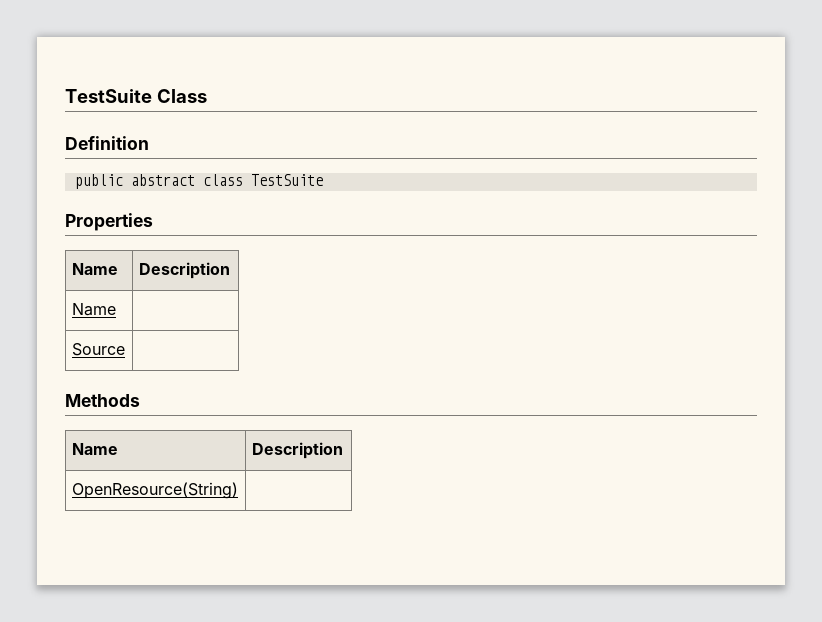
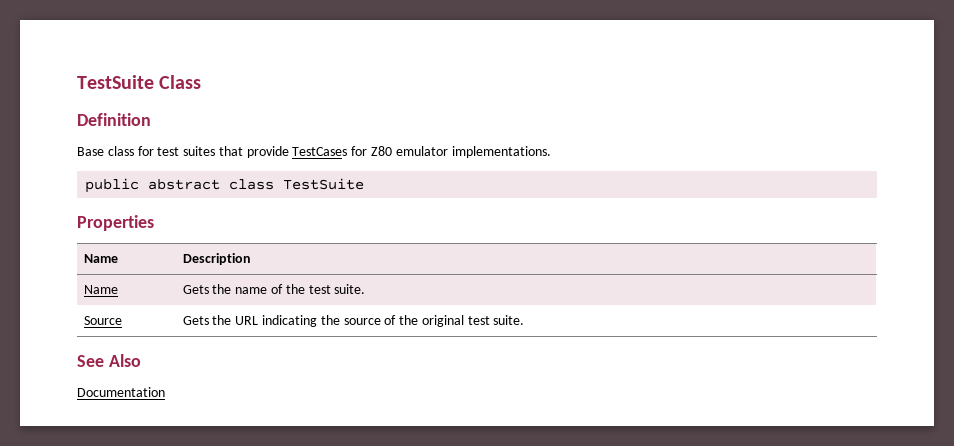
(149, 143) none -> [77,146,551,158] // Base class for test suites that provide TestCases for Z80 emulator implementations.
[71,343,125,356] [65,394,140,407] [71,443,118,455] [251,442,343,459] [71,482,238,499] // Source | // Methods // Name | Description // OpenResource(String) | -> [182,284,366,294] [83,316,122,325] [182,315,525,327] [77,354,141,367] [77,387,165,397] Gets the name of the test suite. // Source | Gets the URL indicating the source of the original test suite. // See Also // Documentation

